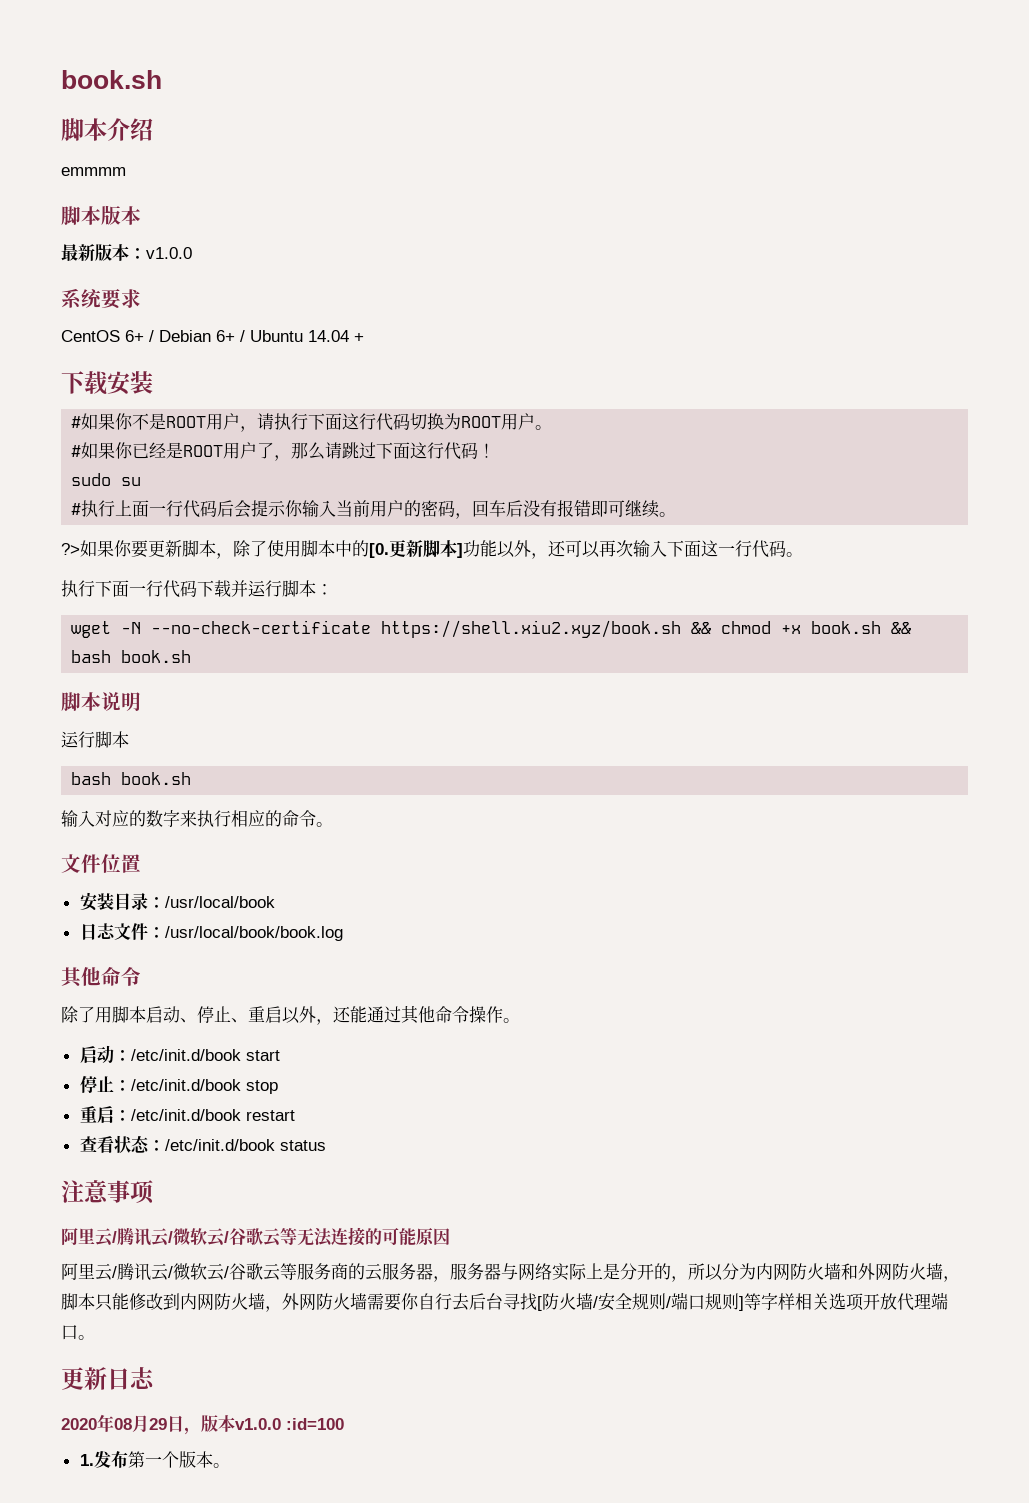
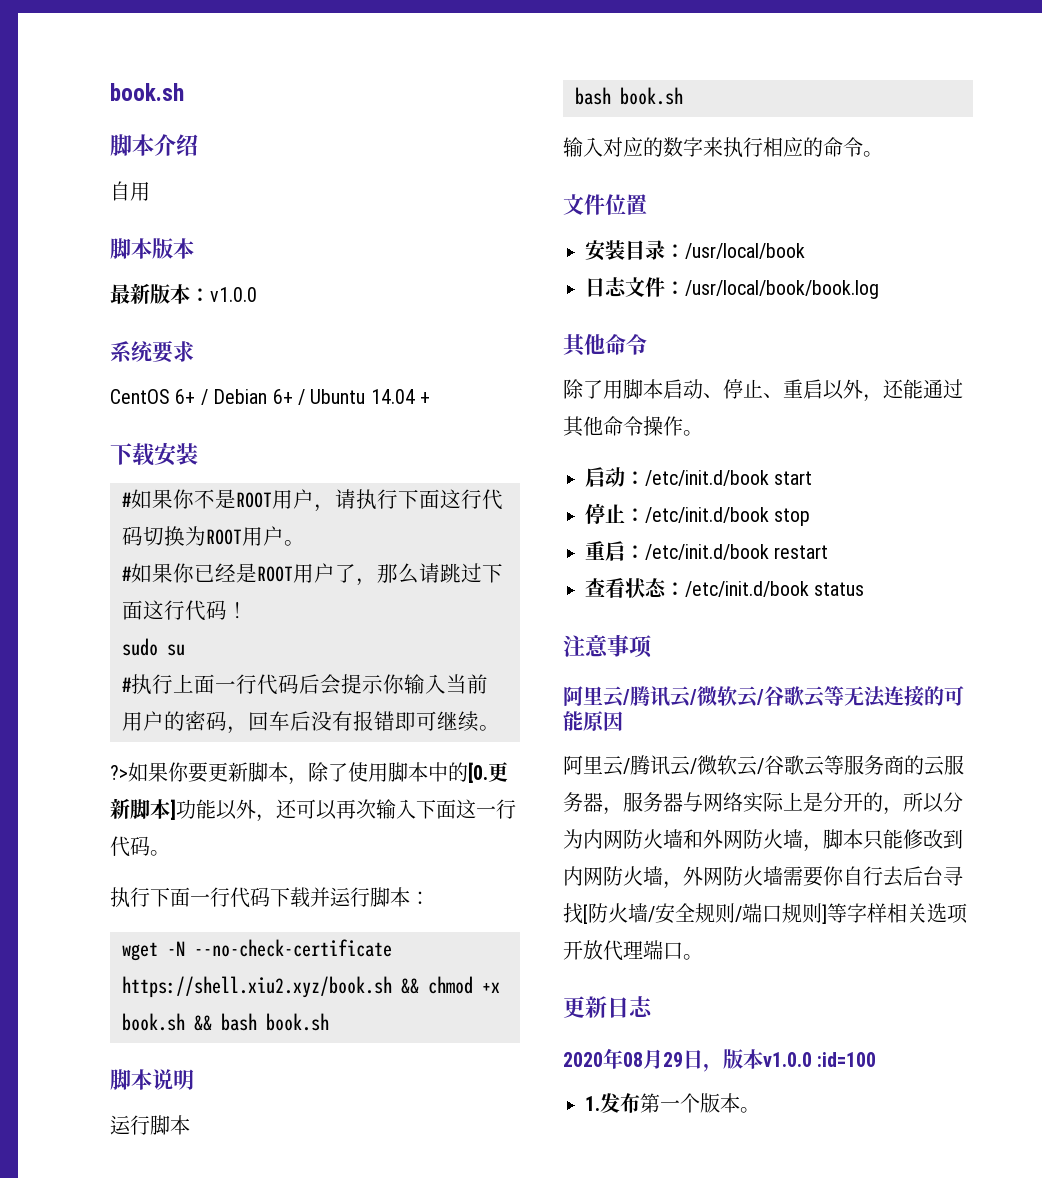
[61,167,126,176] emmmm -> [110,181,150,201] 自用

